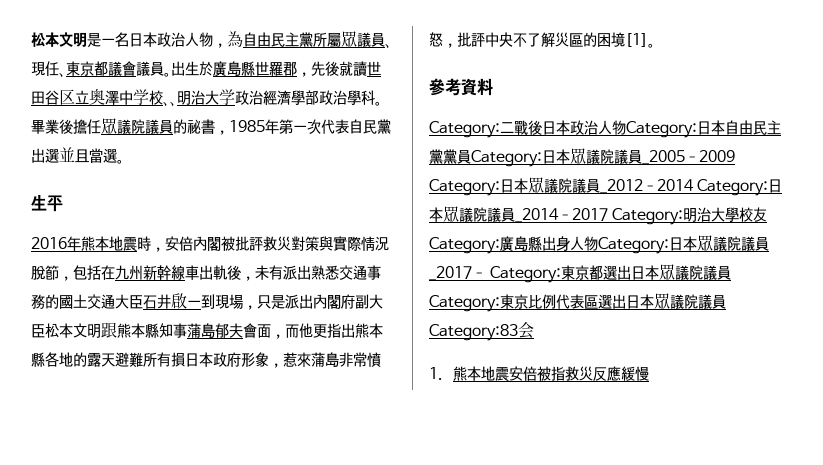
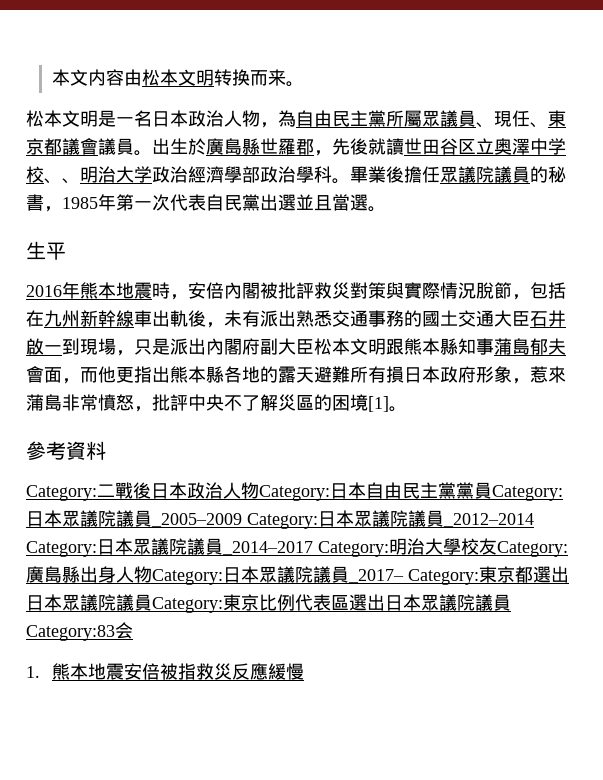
(31, 39) none -> [52,69,305,87] 本文内容由松本文明转换而来。 //

